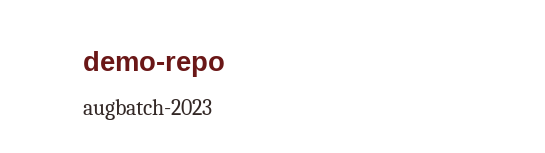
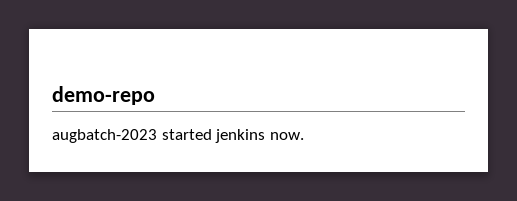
(212, 109) none -> [161,129,304,143] started jenkins now.

